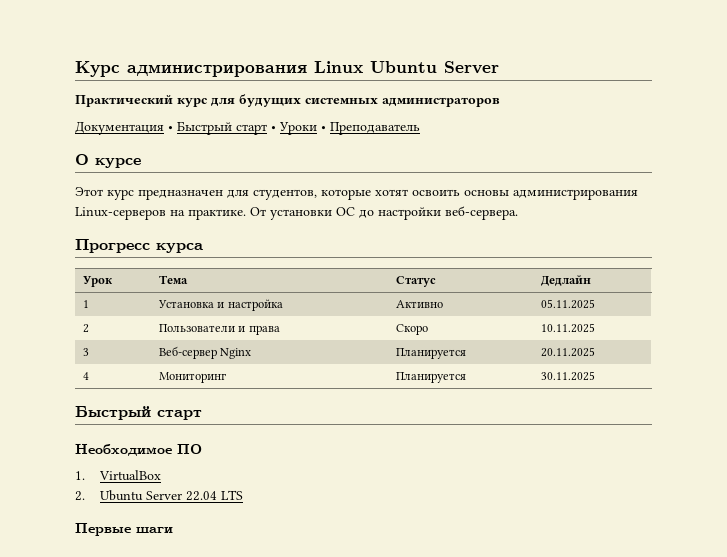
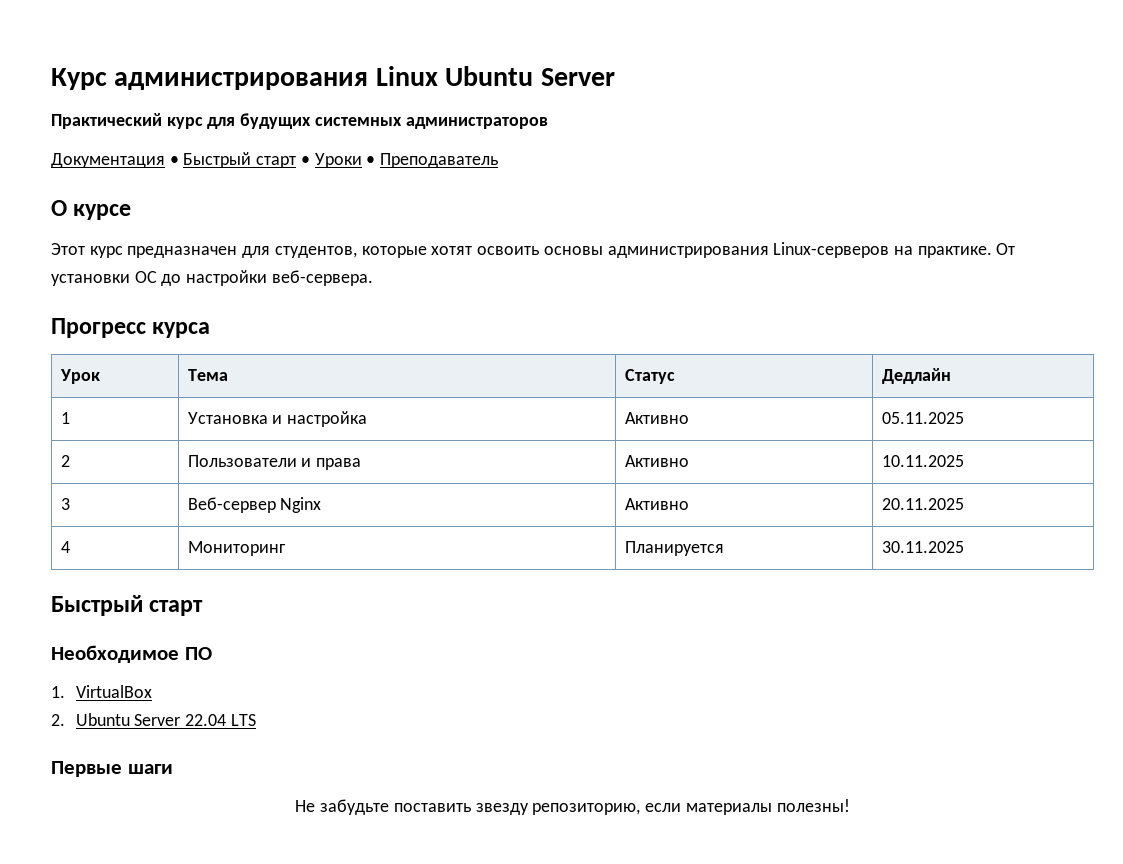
[395,324,428,335] Скоро -> [624,455,689,467] Активно
[395,348,466,359] Планируется -> [624,498,689,510] Активно
(173, 530) none -> [295,799,850,815] // Не забудьте поставить звезду репозиторию, если материалы полезны!

